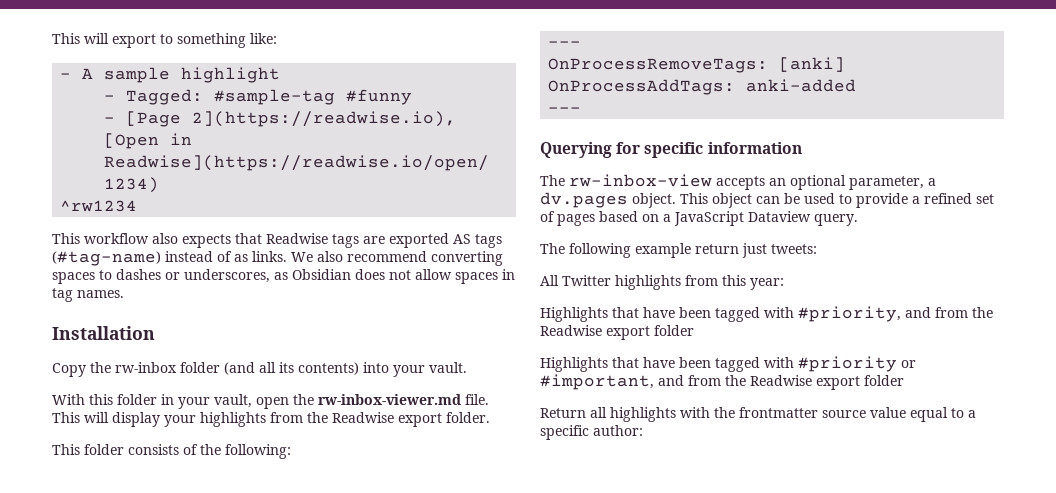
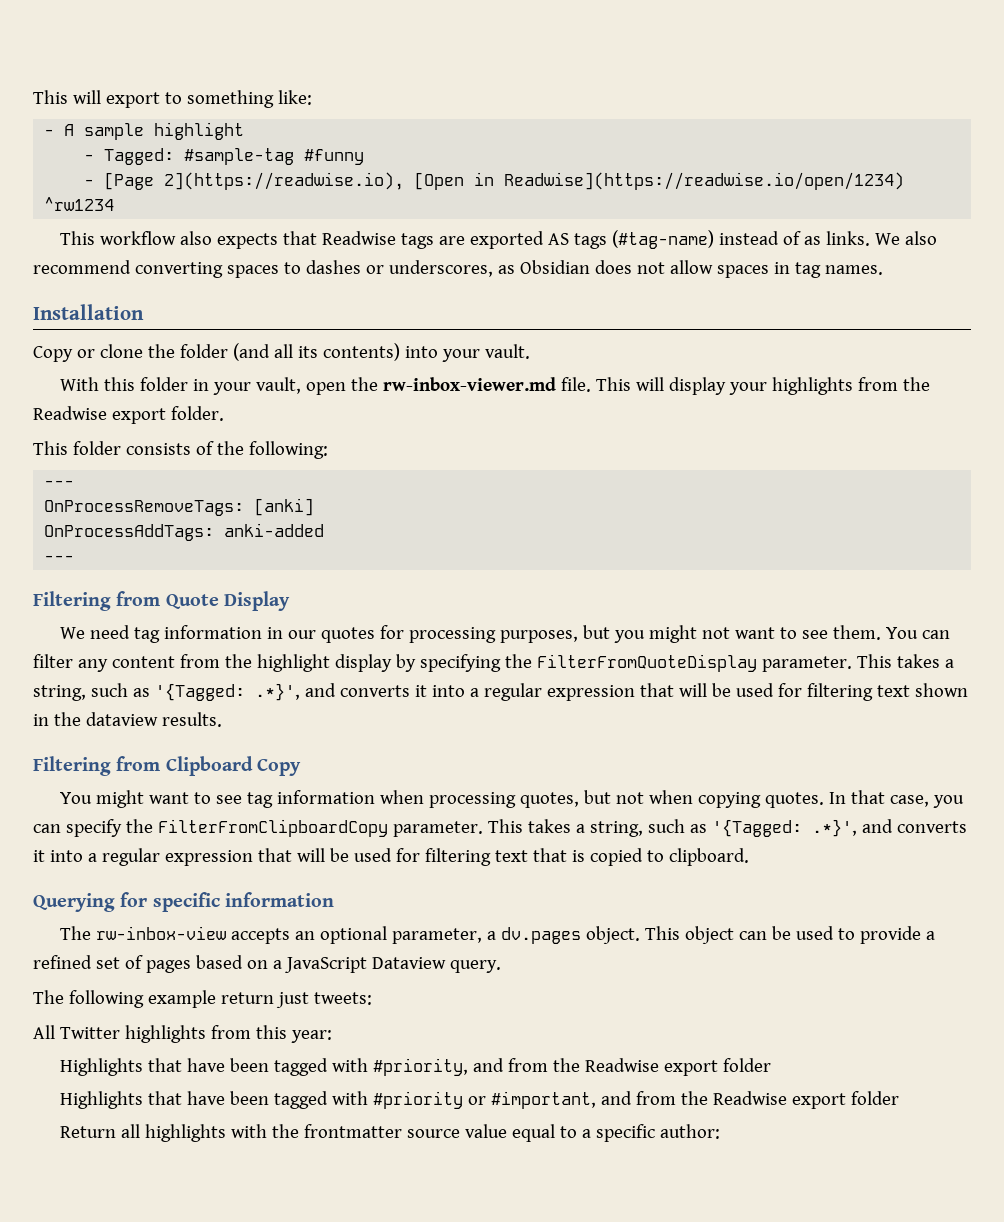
[90,362,177,373] the rw-inbox -> [76,344,175,358] or clone the
(582, 110) none -> [33,591,290,611] [60,625,951,643] [33,654,954,672] [33,683,968,701] [33,712,222,727] [33,756,301,776] [60,790,965,808] [33,819,967,837] [33,848,749,866] // Filtering from Quote Display // We need tag information in our quotes for processing purposes, but you might not want to see them. You can filter any content from the highlight display by specifying the FilterFromQuoteDisplay parameter. This takes a string, such as '{Tagged: .*}', and converts it into a regular expression that will be used for filtering text shown in the dataview results. // Filtering from Clipboard Copy // You might want to see tag information when processing quotes, but not when copying quotes. In that case, you can specify the FilterFromClipboardCopy parameter. This takes a string, such as '{Tagged: .*}', and converts it into a regular expression that will be used for filtering text that is copied to clipboard.

